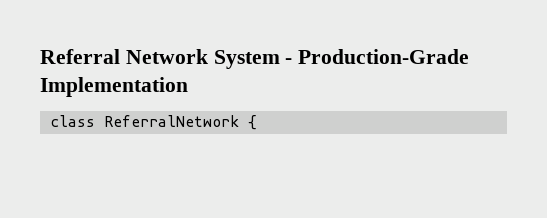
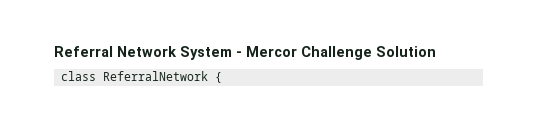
[298,49,470,64] [40,77,188,97] Production-Grade Implementation -> [246,46,436,60] Mercor Challenge Solution

